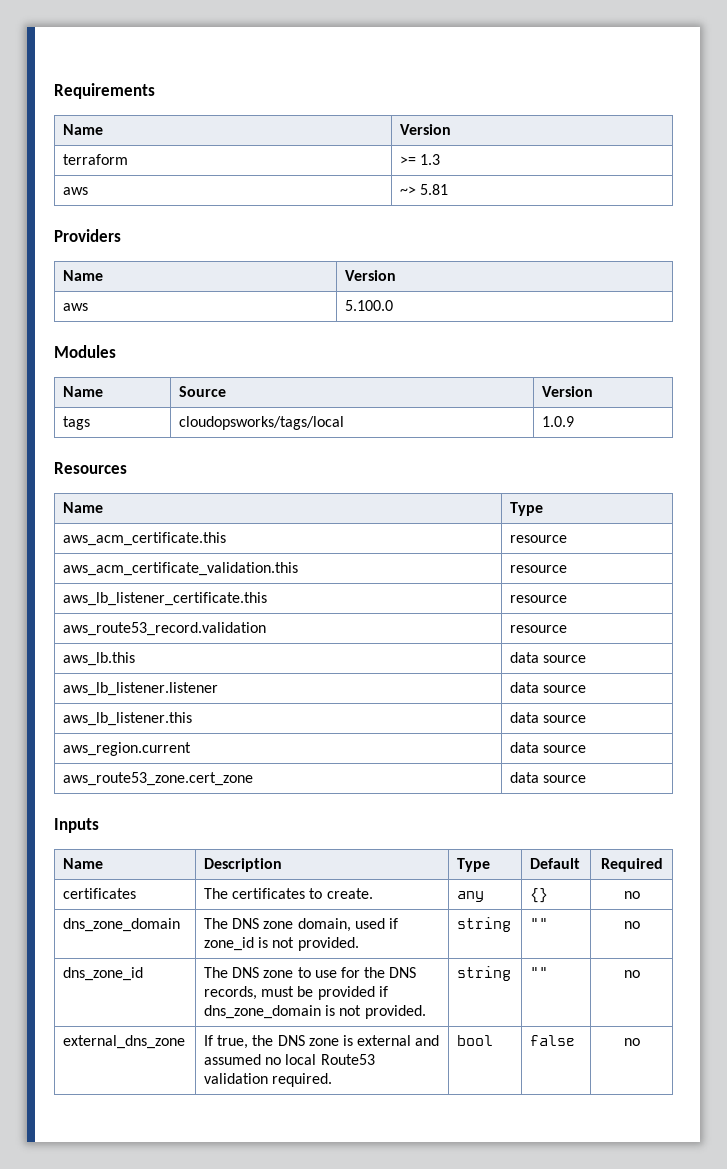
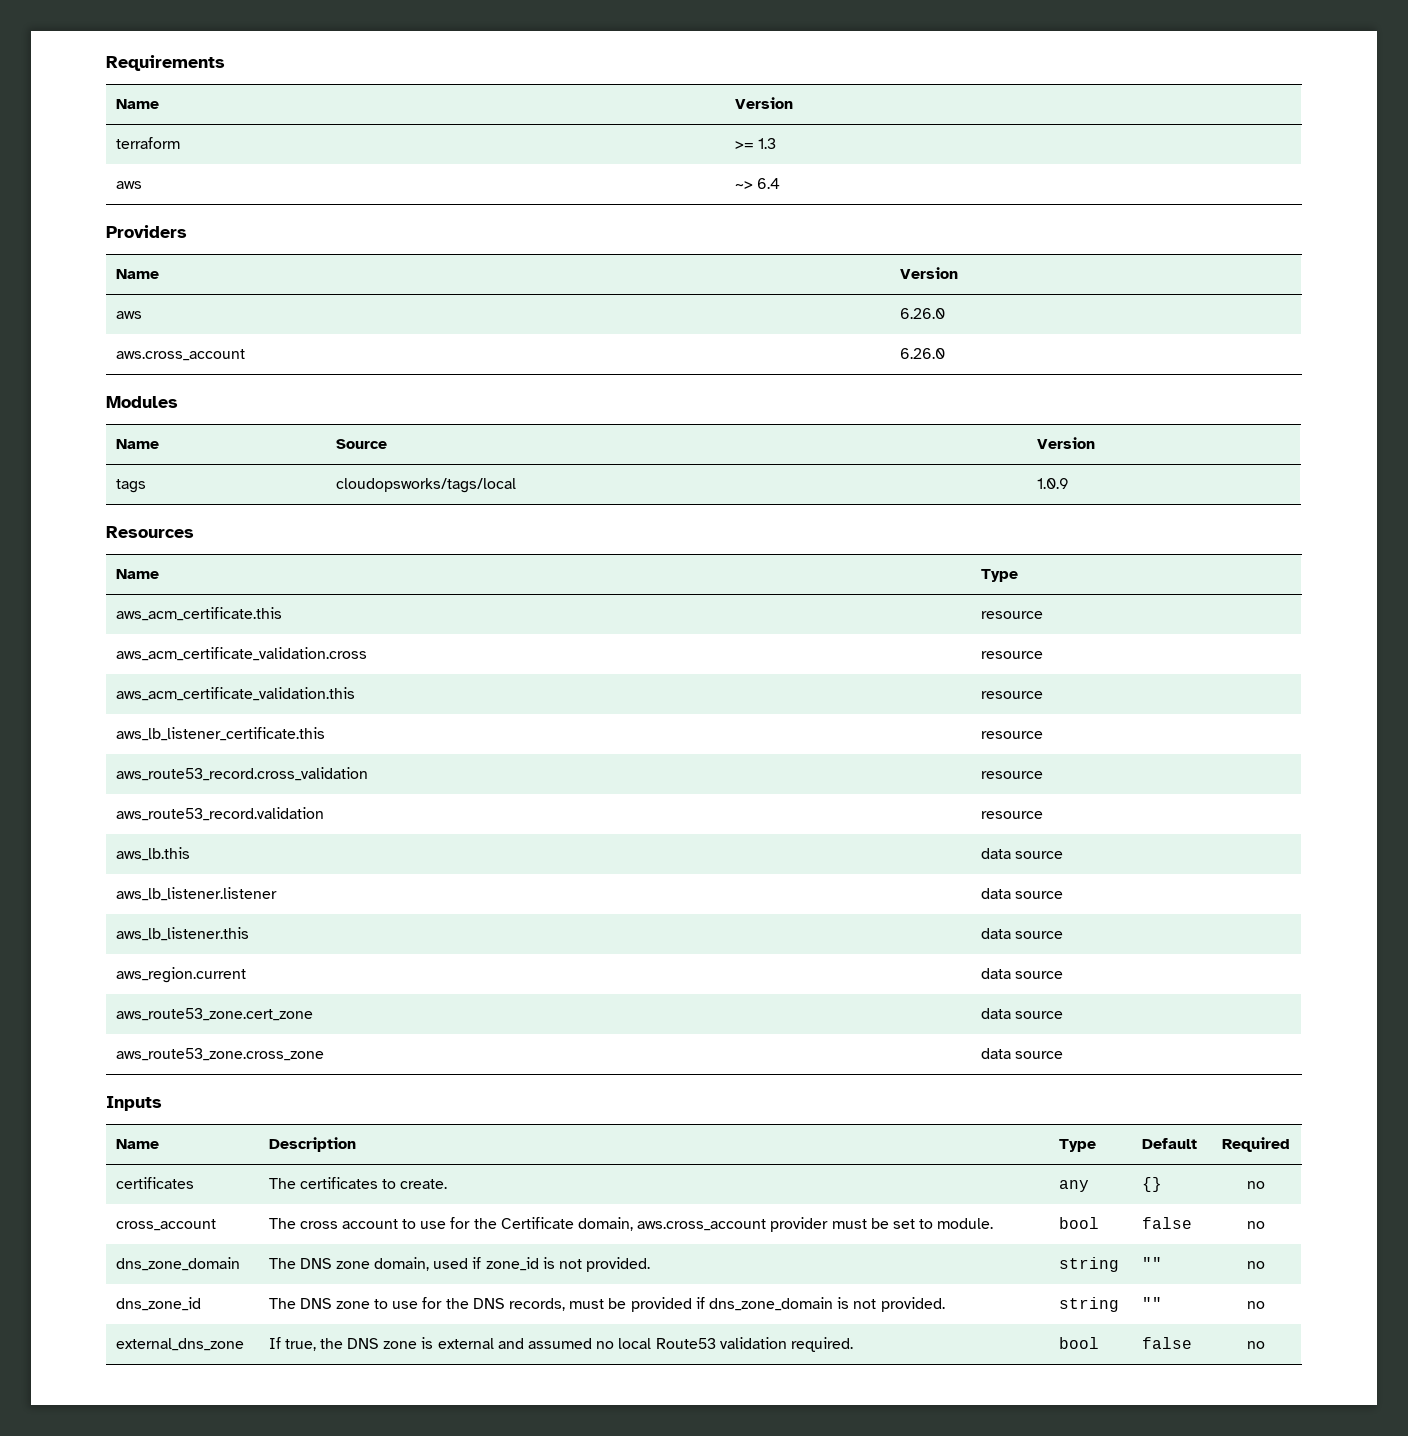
[420,184,449,195] 5.81 -> [756,178,780,189] 6.4
[345,300,394,311] 5.100.0 -> [899,308,945,319] [115,349,245,361] [899,348,945,359] 6.26.0 // aws.cross_account | 6.26.0
(568, 539) none -> [115,647,367,661] [980,651,1043,659] // aws_acm_certificate_validation.cross | resource
(568, 599) none -> [115,767,368,781] [980,771,1043,779] // aws_route53_record.cross_validation | resource
(587, 779) none -> [115,1048,324,1061] [980,1048,1063,1059] // aws_route53_zone.cross_zone | data source
(640, 895) none -> [115,1219,216,1231] [268,1217,994,1232] [1058,1217,1099,1229] [1141,1217,1192,1229] [1246,1221,1265,1229] // cross_account | The cross account to use for the Certificate domain, aws.cross_account provider must be set to module. | bool | false | no

